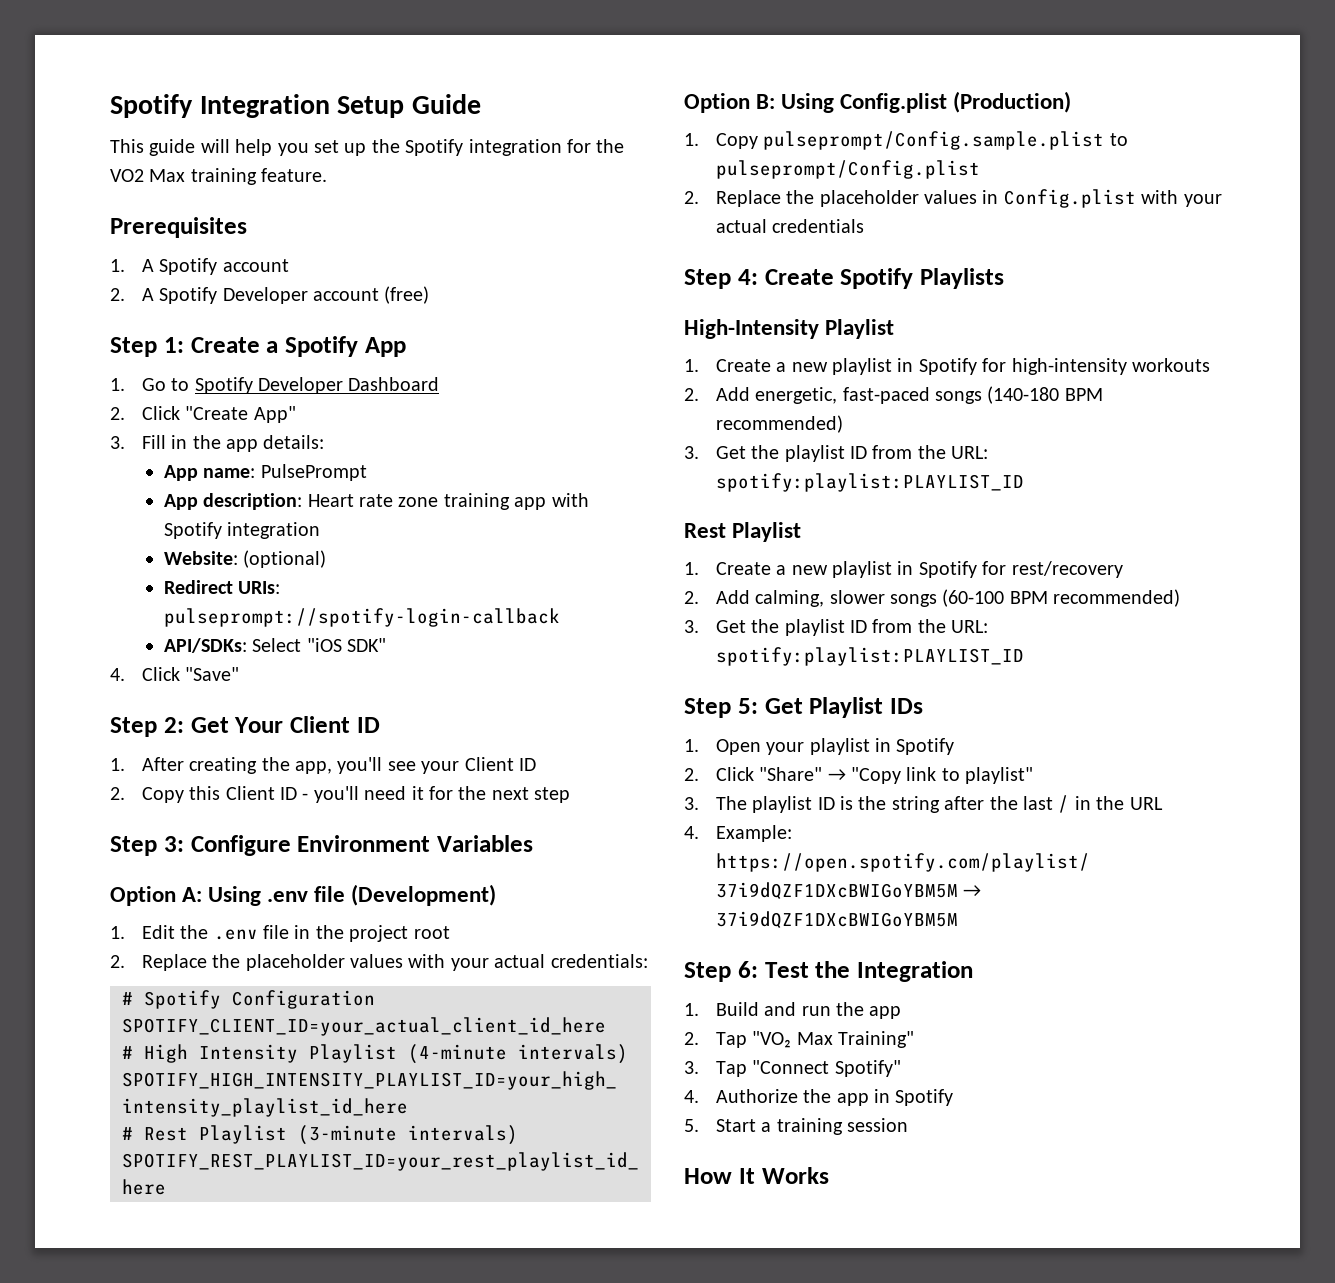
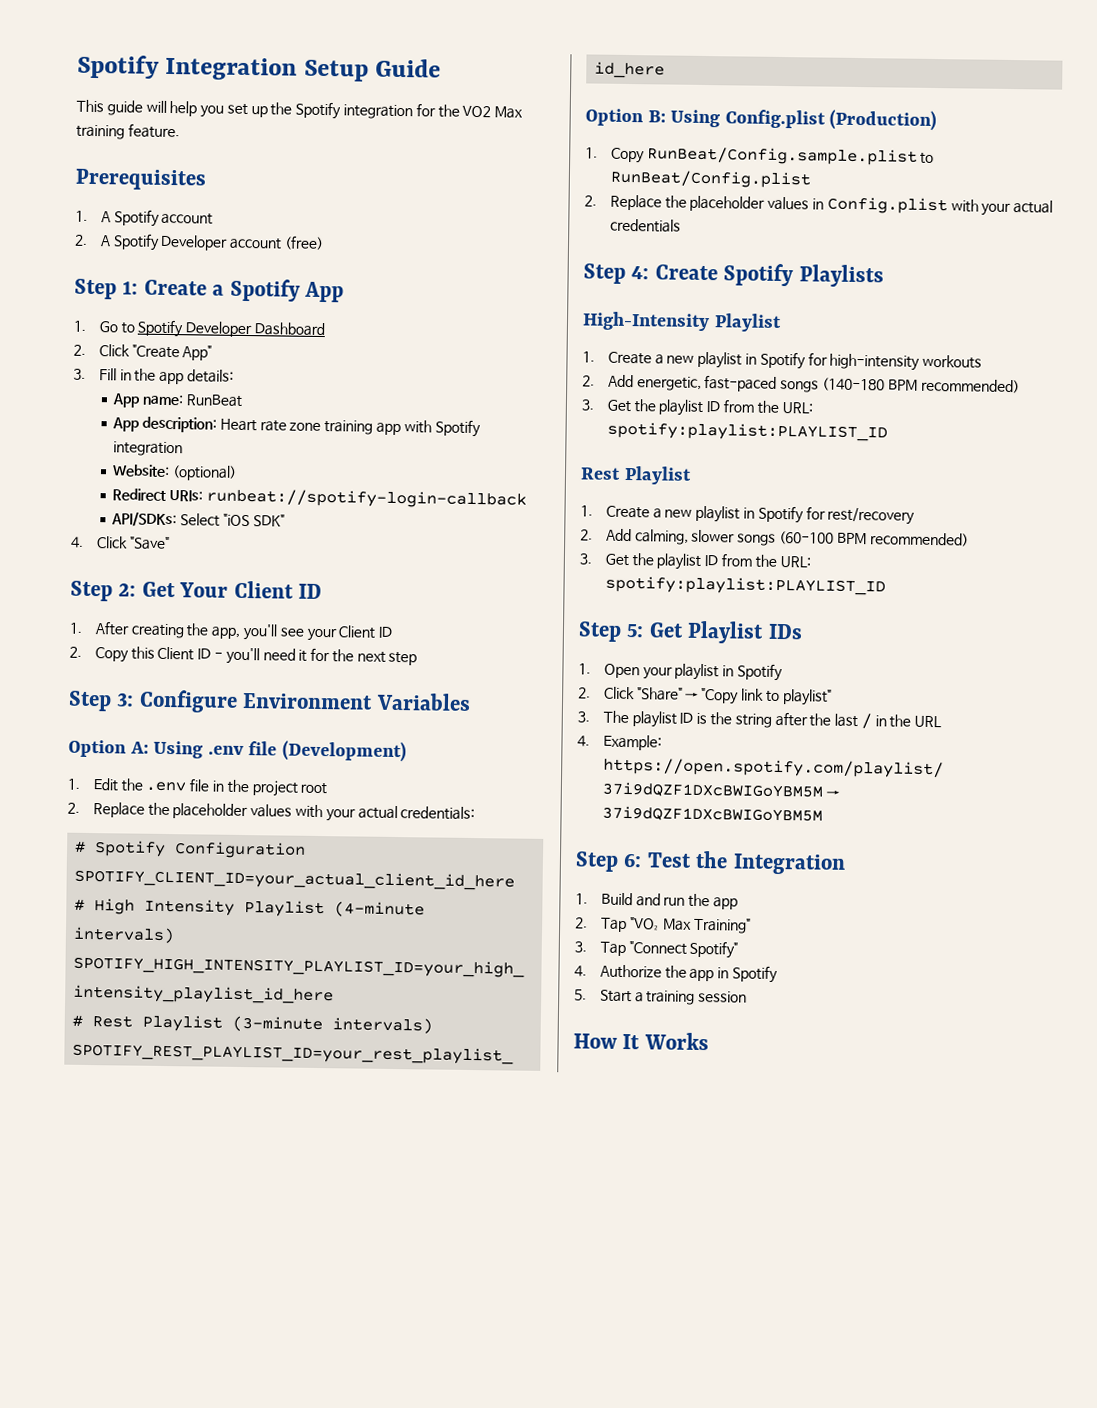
[260,464,367,481] PulsePrompt -> [185,394,243,407] RunBeat
[163,608,560,627] pulseprompt://spotify-login-callback -> [205,488,527,509] runbeat://spotify-login-callback
[763,131,1128,150] [715,160,980,179] pulseprompt/Config.sample.plist to pulseprompt/Config.plist -> [646,146,935,166] [609,169,811,189] RunBeat/Config.sample.plist to RunBeat/Config.plist

